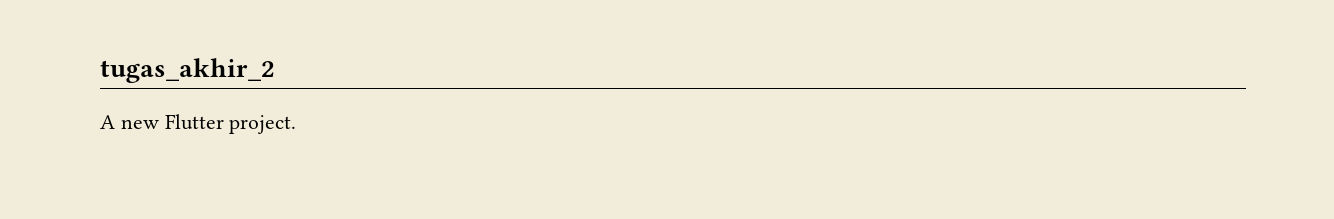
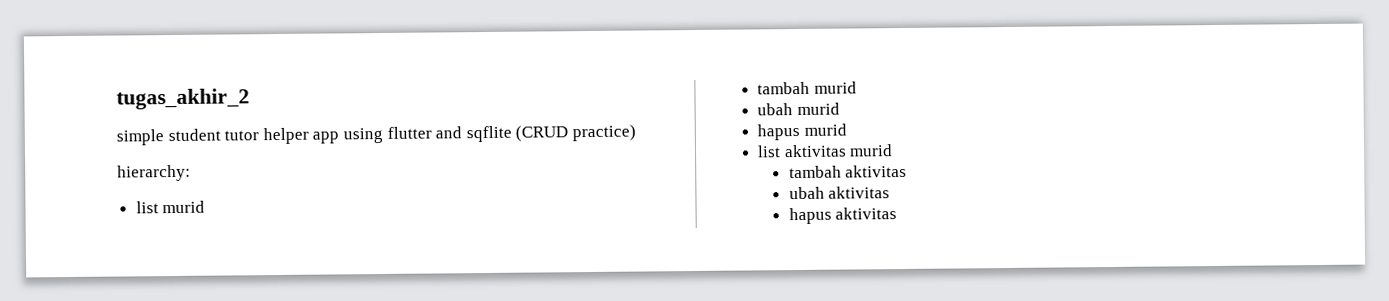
[100,114,297,134] A new Flutter project. -> [116,124,636,146] [117,164,191,182] [135,200,206,214] [757,81,857,95] [757,102,840,116] [757,123,847,141] [757,144,894,158] [788,164,908,179] [788,186,891,200] [788,207,898,225] simple student tutor helper app using flutter and sqflite (CRUD practice) // hierarchy: // list murid // tambah murid // ubah murid // hapus murid // list aktivitas murid // tambah aktivitas // ubah aktivitas // hapus aktivitas

